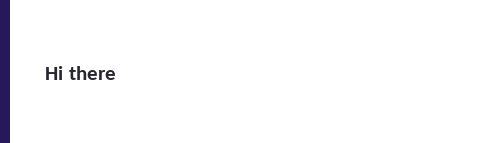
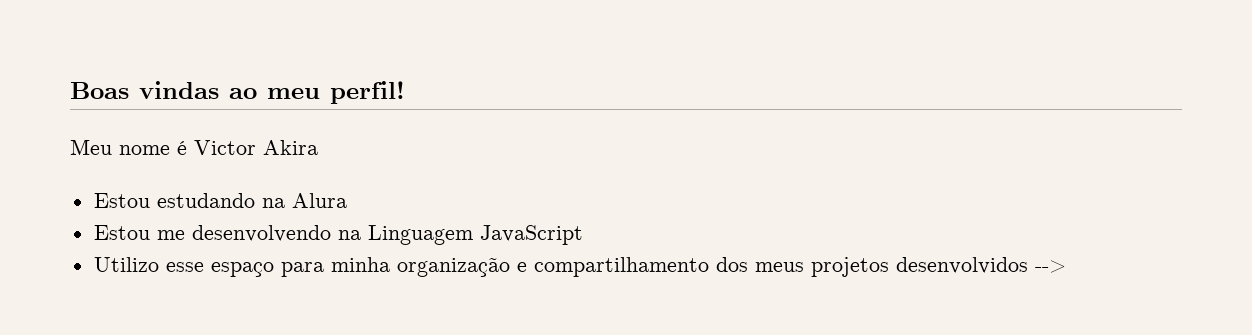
[45,66,116,80] Hi there -> [70,81,405,104] [70,139,318,155] [93,193,347,208] [93,225,583,245] [93,257,1066,277] Boas vindas ao meu perfil! // Meu nome é Victor Akira // Estou estudando na Alura // Estou me desenvolvendo na Linguagem JavaScript // Utilizo esse espaço para minha organização e compartilhamento dos meus projetos desenvolvidos -->

